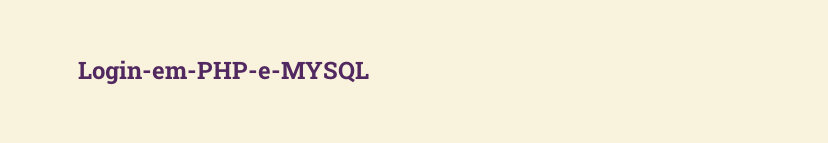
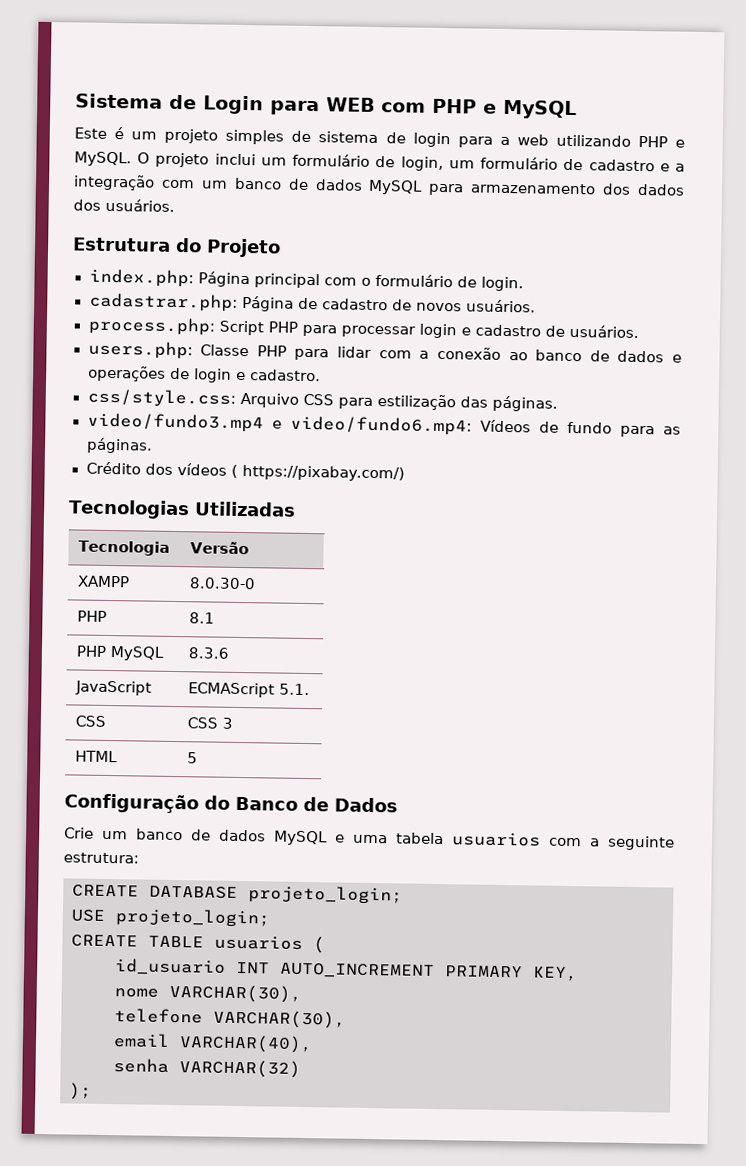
[78,60,369,85] Login-em-PHP-e-MYSQL -> [75,93,577,120] [74,127,685,148] [74,151,686,172] [73,174,685,196] [73,198,175,212] [73,237,281,258] [88,268,524,292] [88,292,536,313] [87,316,639,339] [87,340,682,363] [87,365,321,383] [86,388,558,412] [86,412,681,438] [85,437,153,454] [85,461,406,482] [68,499,296,520] [78,540,171,556] [190,541,250,555] [77,575,131,588] [189,577,257,590] [77,610,108,622] [189,612,216,624] [76,645,166,661] [188,647,230,659] [75,680,153,696] [188,682,311,698] [75,715,107,727] [187,717,234,729] [75,750,119,763] [187,752,199,764] [64,793,398,814] [64,827,675,851] [63,852,139,864] [72,884,403,905] [71,908,271,928] [71,934,325,954] [115,958,578,982] [114,983,302,1003] [114,1008,346,1029] [113,1033,313,1054] [113,1058,301,1078] [69,1082,92,1100] Sistema de Login para WEB com PHP e MySQL // Este é um projeto simples de sistema de login para a web utilizando PHP e MySQL. O projeto inclui um formulário de login, um formulário de cadastro e a integração com um banco de dados MySQL para armazenamento dos dados dos usuários. // Estrutura do Projeto // index.php: Página principal com o formulário de login. // cadastrar.php: Página de cadastro de novos usuários. // process.php: Script PHP para processar login e cadastro de usuários. // users.php: Classe PHP para lidar com a conexão ao banco de dados e operações de login e cadastro. // css/style.css: Arquivo CSS para estilização das páginas. // video/fundo3.mp4 e video/fundo6.mp4: Vídeos de fundo para as páginas. // Crédito dos vídeos ( https://pixabay.com/) // Tecnologias Utilizadas // Tecnologia | Versão // XAMPP | 8.0.30-0 // PHP | 8.1 // PHP MySQL | 8.3.6 // JavaScript | ECMAScript 5.1. // CSS | CSS 3 // HTML | 5 // Configuração do Banco de Dados // Crie um banco de dados MySQL e uma tabela usuarios com a seguinte estrutura: // CREATE DATABASE projeto_login; // USE projeto_login; // CREATE TABLE usuarios ( // id_usuario INT AUTO_INCREMENT PRIMARY KEY, // nome VARCHAR(30), // telefone VARCHAR(30), // email VARCHAR(40), // senha VARCHAR(32) // );

